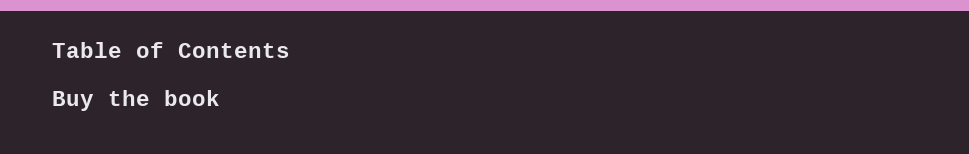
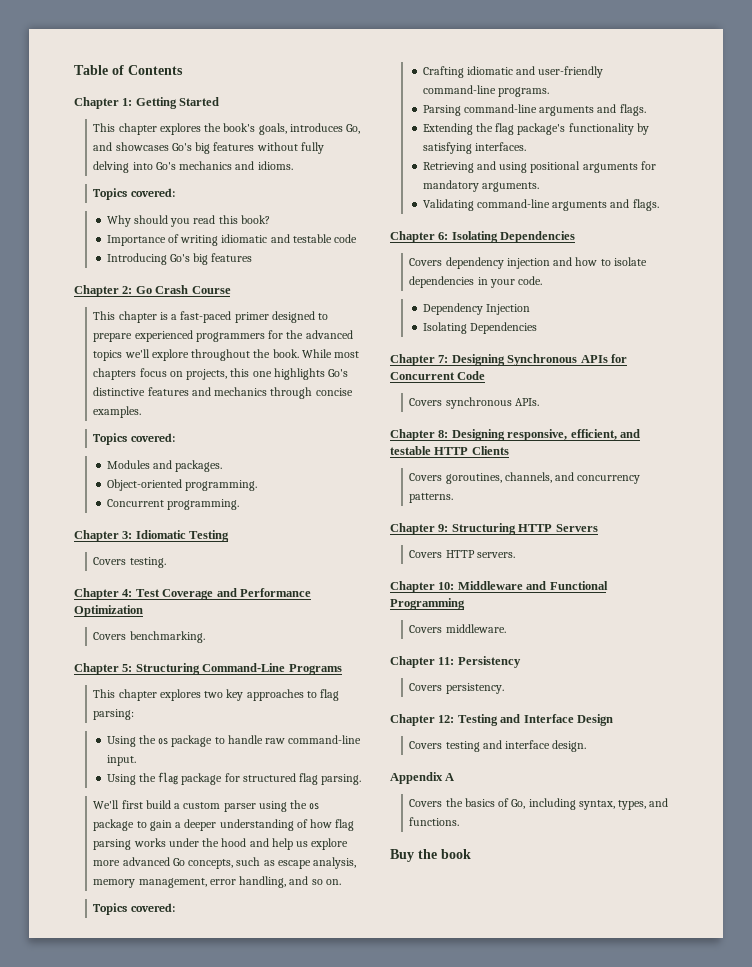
(290, 50) none -> [74,97,220,109] [93,123,361,135] [93,142,324,154] [93,161,293,173] [93,188,175,200] [106,215,270,227] [106,234,358,246] [106,253,253,265] [74,285,231,297] [93,311,329,323] [93,330,353,342] [93,349,360,361] [93,368,349,380] [93,387,353,399] [93,406,142,418] [93,433,175,445] [106,460,223,472] [106,479,257,491] [106,499,239,510] [74,530,230,542] [93,557,166,568] [74,588,311,600] [74,605,143,617] [93,631,205,643] [74,663,342,675] [93,689,340,701] [93,709,135,720] [106,735,362,747] [106,755,136,766] [106,772,362,785] [93,800,320,812] [93,819,355,831] [93,838,349,850] [93,857,357,869] [93,876,341,888] [93,903,175,915] [422,66,604,78] [422,85,549,97] [422,104,646,116] [422,123,649,135] [422,142,526,154] [422,161,656,173] [422,180,539,192] [422,199,659,211] [390,231,576,243] [409,257,647,269] [409,276,543,288] [422,303,530,315] [422,322,537,334] [390,354,627,366] [390,371,486,380] [409,397,539,409] [390,429,640,441] [390,446,509,455] [409,472,641,484] [409,493,454,503] [390,523,598,535] [409,550,515,558] [390,581,608,593] [390,598,465,610] [409,624,506,633] [390,656,521,668] [409,683,504,694] [390,714,613,726] [409,740,587,752] [390,772,455,784] [409,798,669,810] [409,817,460,826] // Chapter 1: Getting Started // This chapter explores the book's goals, introduces Go, and showcases Go's big features without fully delving into Go's mechanics and idioms. // Topics covered: // Why should you read this book? // Importance of writing idiomatic and testable code // Introducing Go's big features // Chapter 2: Go Crash Course // This chapter is a fast-paced primer designed to prepare experienced programmers for the advanced topics we'll explore throughout the book. While most chapters focus on projects, this one highlights Go's distinctive features and mechanics through concise examples. // Topics covered: // Modules and packages. // Object-oriented programming. // Concurrent programming. // Chapter 3: Idiomatic Testing // Covers testing. // Chapter 4: Test Coverage and Performance Optimization // Covers benchmarking. // Chapter 5: Structuring Command-Line Programs // This chapter explores two key approaches to flag parsing: // Using the os package to handle raw command-line input. // Using the flag package for structured flag parsing. // We'll first build a custom parser using the os package to gain a deeper understanding of how flag parsing works under the hood and help us explore more advanced Go concepts, such as escape analysis, memory management, error handling, and so on. // Topics covered: // Crafting idiomatic and user-friendly command-line programs. // Parsing command-line arguments and flags. // Extending the flag package's functionality by satisfying interfaces. // Retrieving and using positional arguments for mandatory arguments. // Validating command-line arguments and flags. // Chapter 6: Isolating Dependencies // Covers dependency injection and how to isolate dependencies in your code. // Dependency Injection // Isolating Dependencies // Chapter 7: Designing Synchronous APIs for Concurrent Code // Covers synchronous APIs. // Chapter 8: Designing responsive, efficient, and testable HTTP Clients // Covers goroutines, channels, and concurrency patterns. // Chapter 9: Structuring HTTP Servers // Covers HTTP servers. // Chapter 10: Middleware and Functional Programming // Covers middleware. // Chapter 11: Persistency // Covers persistency. // Chapter 12: Testing and Interface Design // Covers testing and interface design. // Appendix A // Covers the basics of Go, including syntax, types, and functions.

